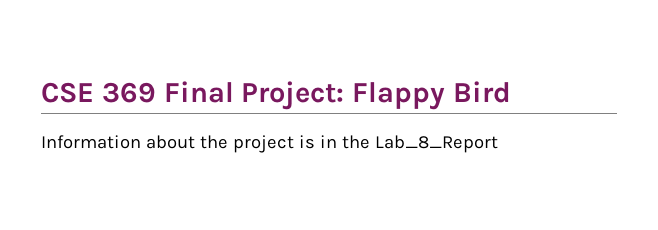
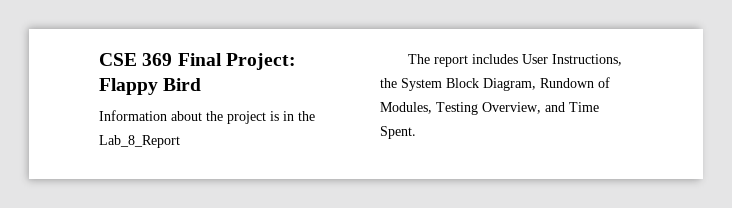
(498, 144) none -> [407,54,622,67] [380,77,610,91] [380,102,599,115] [380,126,416,139] // The report includes User Instructions, the System Block Diagram, Rundown of Modules, Testing Overview, and Time Spent.

